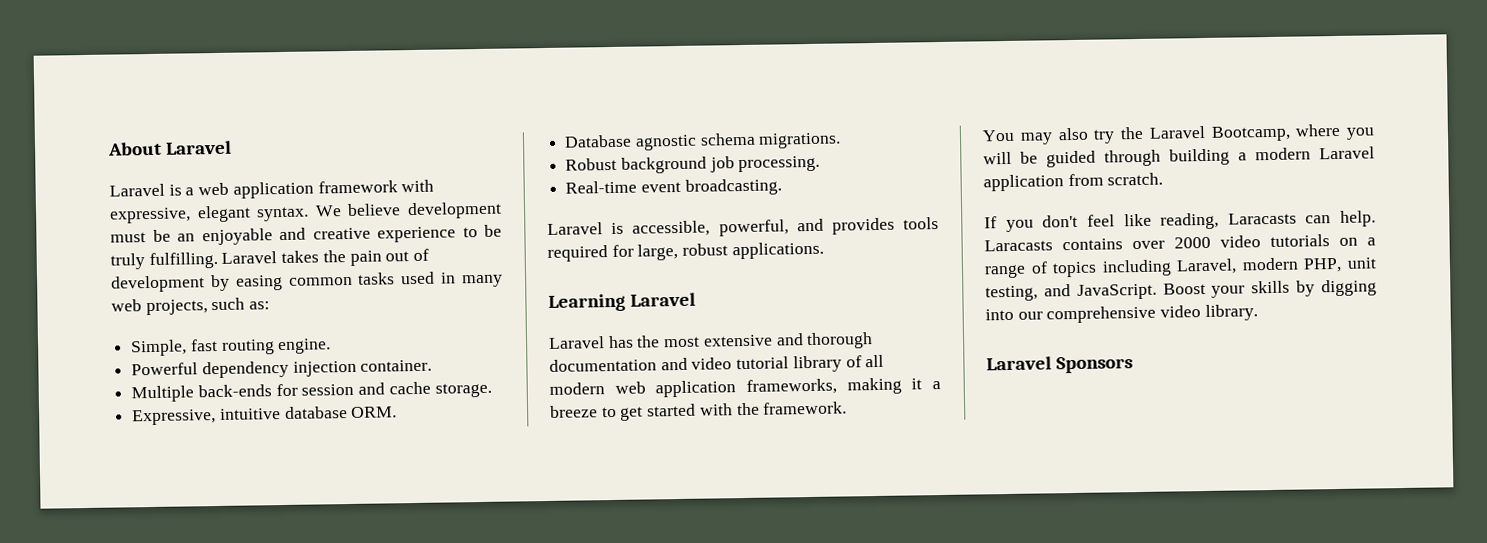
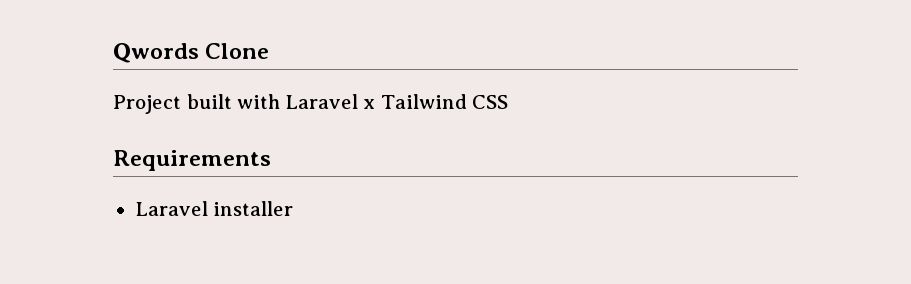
[107,140,232,156] [109,179,435,199] [109,201,502,224] [110,224,502,246] [110,248,430,270] [111,271,503,293] [111,297,271,316] [130,338,332,357] [131,359,433,379] [131,381,492,403] [132,406,398,426] [564,132,842,151] [565,155,821,174] [565,178,782,196] [547,217,940,237] [547,241,824,262] [548,292,696,312] [548,332,874,350] [549,354,885,373] [549,377,941,398] [550,401,848,421] [982,123,1375,145] [983,146,1375,168] [983,172,1164,192] [984,210,1376,233] [984,234,1376,252] [984,257,1377,279] [985,279,1377,302] [985,304,1258,324] [986,356,1133,374] About Laravel // Laravel is a web application framework with expressive, elegant syntax. We believe development must be an enjoyable and creative experience to be truly fulfilling. Laravel takes the pain out of development by easing common tasks used in many web projects, such as: // Simple, fast routing engine. // Powerful dependency injection container. // Multiple back-ends for session and cache storage. // Expressive, intuitive database ORM. // Database agnostic schema migrations. // Robust background job processing. // Real-time event broadcasting. // Laravel is accessible, powerful, and provides tools required for large, robust applications. // Learning Laravel // Laravel has the most extensive and thorough documentation and video tutorial library of all modern web application frameworks, making it a breeze to get started with the framework. // You may also try the Laravel Bootcamp, where you will be guided through building a modern Laravel application from scratch. // If you don't feel like reading, Laracasts can help. Laracasts contains over 2000 video tutorials on a range of topics including Laravel, modern PHP, unit testing, and JavaScript. Boost your skills by digging into our comprehensive video library. // Laravel Sponsors -> [113,43,270,63] [113,94,509,114] [113,150,271,171] [135,201,294,216] Qwords Clone // Project built with Laravel x Tailwind CSS // Requirements // Laravel installer

